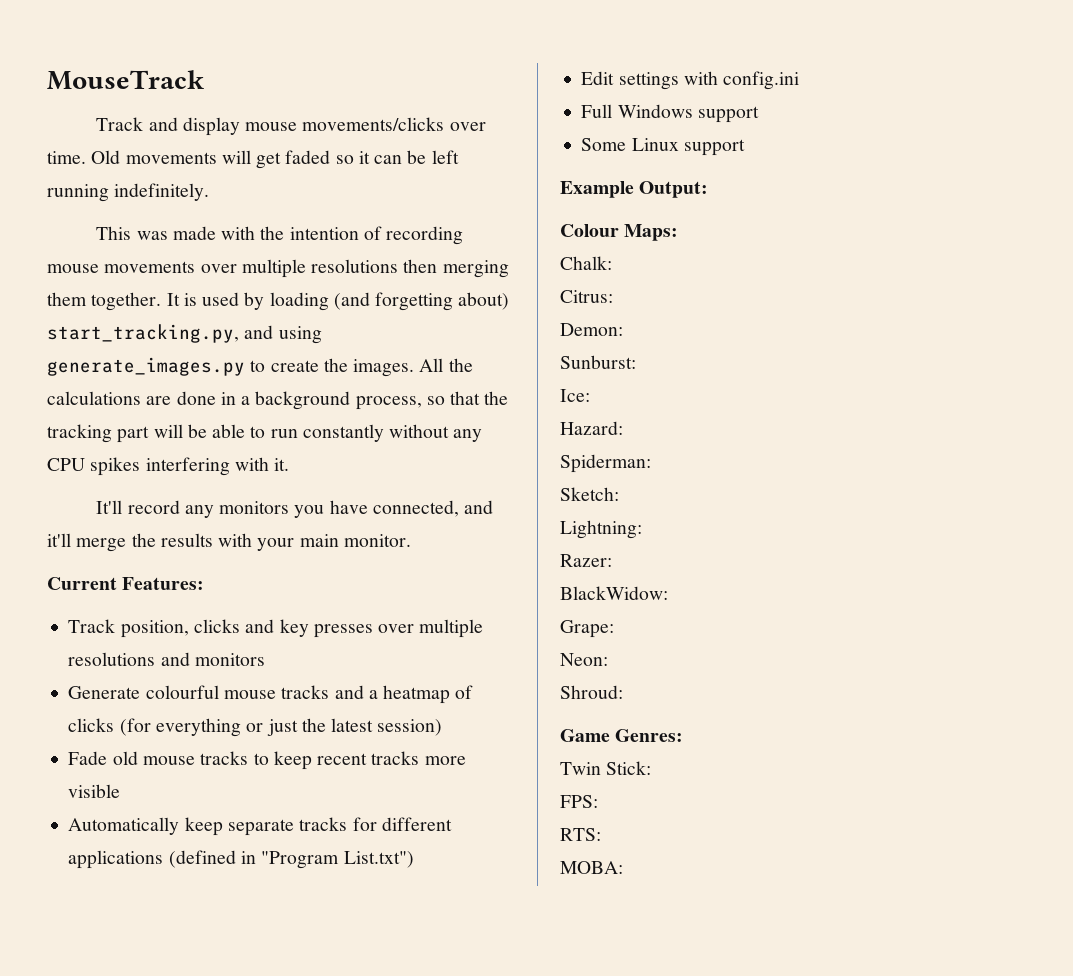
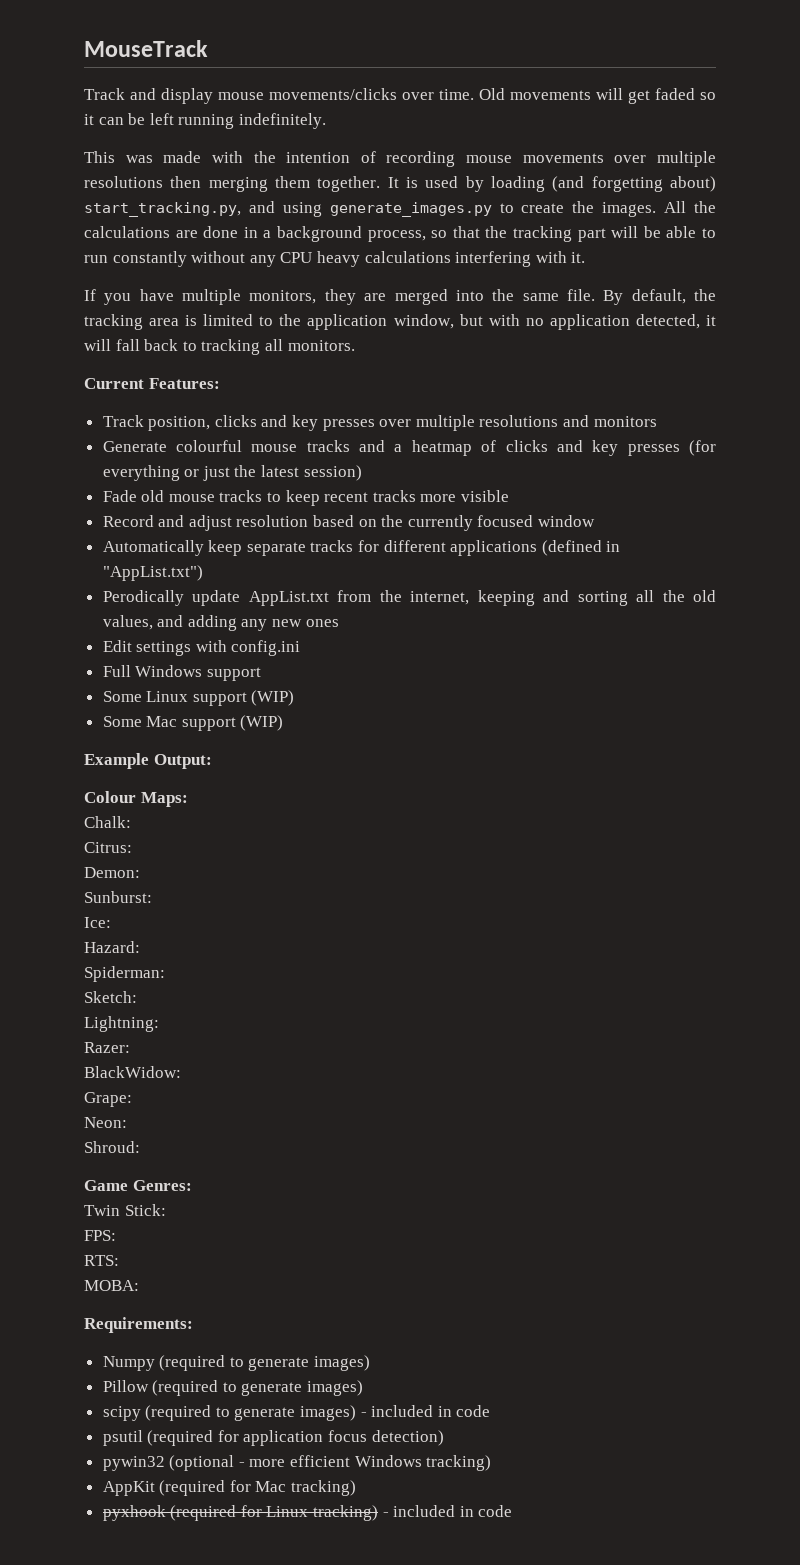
[90,457,141,476] spikes -> [316,251,451,267] heavy calculations
[96,500,494,518] [47,533,411,552] It'll record any monitors you have connected, and it'll merge the results with your main monitor. -> [84,289,716,305] [84,314,716,330] [84,339,355,355] If you have multiple monitors, they are merged into the same file. By default, the tracking area is limited to the application window, but with no application detected, it will fall back to tracking all monitors.
(115, 725) none -> [556,440,680,456] and key presses
(121, 791) none -> [102,515,596,531] // Record and adjust resolution based on the currently focused window
[261,851,414,869] "Program List.txt") -> [102,565,203,581] [102,590,717,606] [102,615,339,631] "AppList.txt") // Perodically update AppList.txt from the internet, keeping and sorting all the old values, and adding any new ones
(745, 147) none -> [251,690,295,706] [102,715,284,731] (WIP) // Some Mac support (WIP)
(623, 867) none -> [84,1317,193,1333] [102,1355,371,1371] [102,1380,364,1396] [102,1405,491,1421] [102,1430,444,1446] [102,1455,492,1471] [102,1480,357,1496] [102,1505,513,1521] // Requirements: // Numpy (required to generate images) // Pillow (required to generate images) // scipy (required to generate images) - included in code // psutil (required for application focus detection) // pywin32 (optional - more efficient Windows tracking) // AppKit (required for Mac tracking) // pyxhook (required for Linux tracking) - included in code

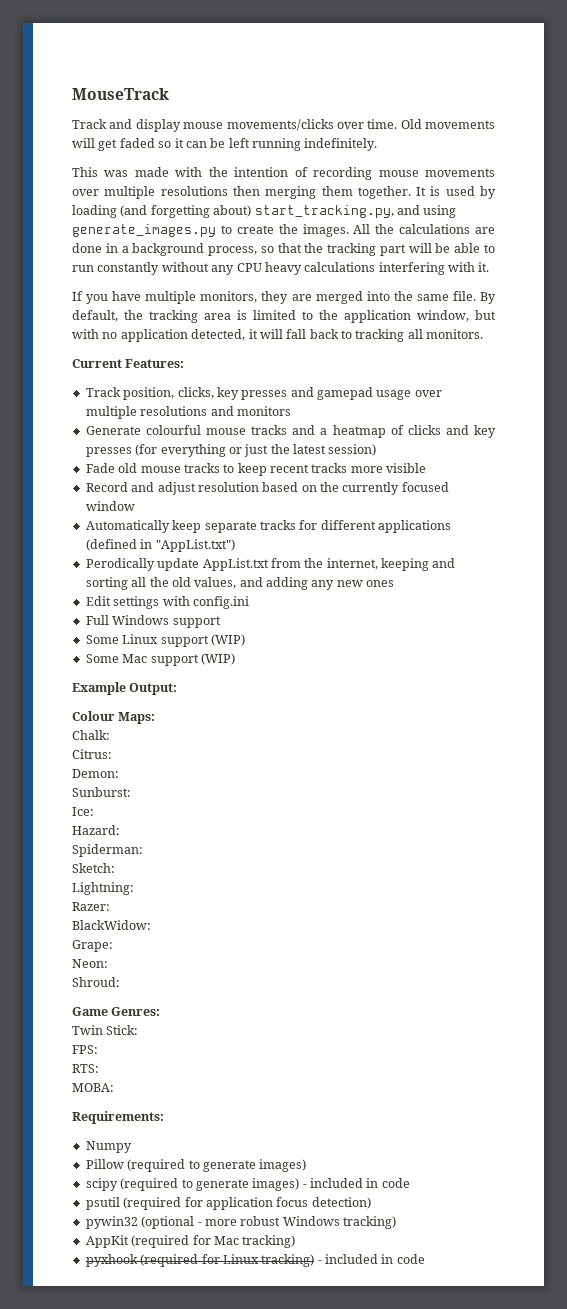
[214,415,375,431] clicks and key presses -> [177,387,412,400] clicks, key presses and gamepad usage
[159,1355,371,1371] (required to generate images) -> (132, 1147) none
[290,1455,351,1467] efficient -> [240,1216,281,1226] robust

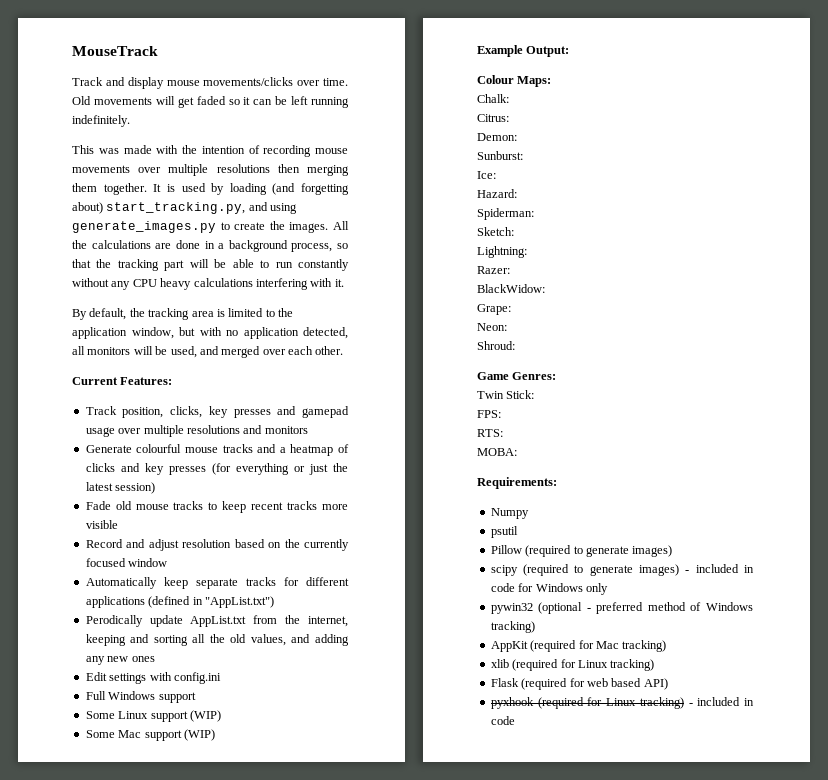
[72,291,476,304] If you have multiple monitors, they are merged into the same file. -> (344, 283) none
[248,329,484,342] it will fall back to tracking all monitors. -> [72,346,344,358] all monitors will be used, and merged over each other.
(132, 1147) none -> [490,526,518,538] // psutil
[85,1197,371,1210] // psutil (required for application focus detection) -> [518,583,608,595] for Windows only
[204,1216,281,1226] more robust -> [596,602,702,614] preferred method of
(296, 1241) none -> [490,659,655,671] [490,678,668,690] // xlib (required for Linux tracking) // Flask (required for web based API)

